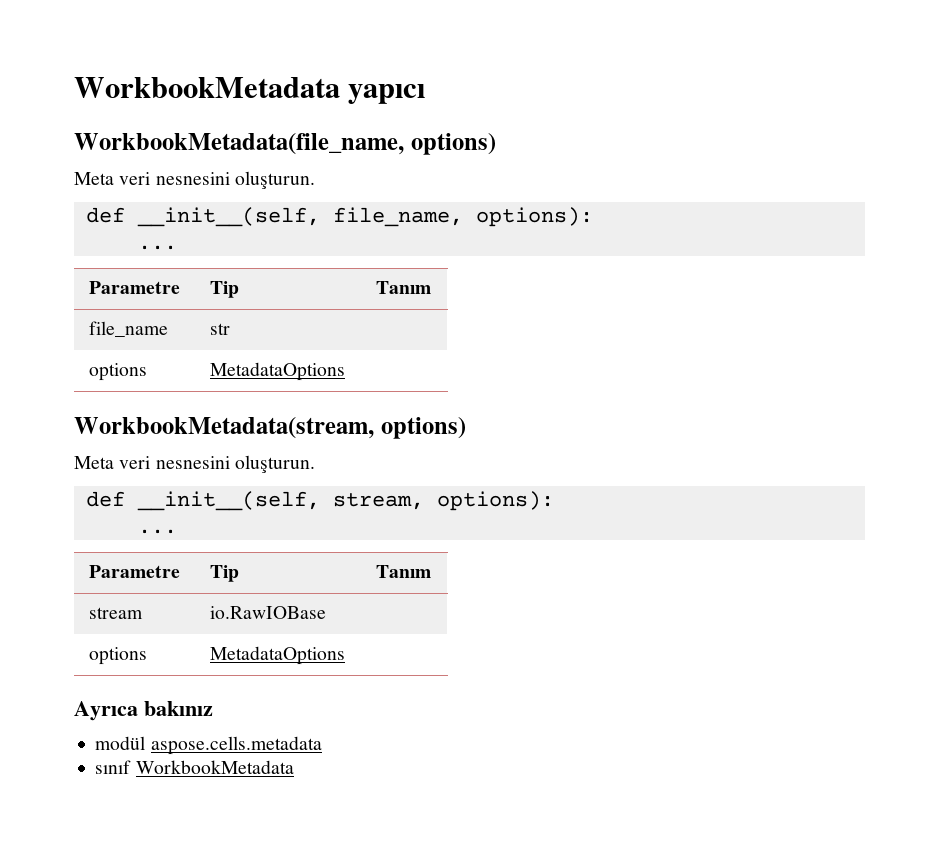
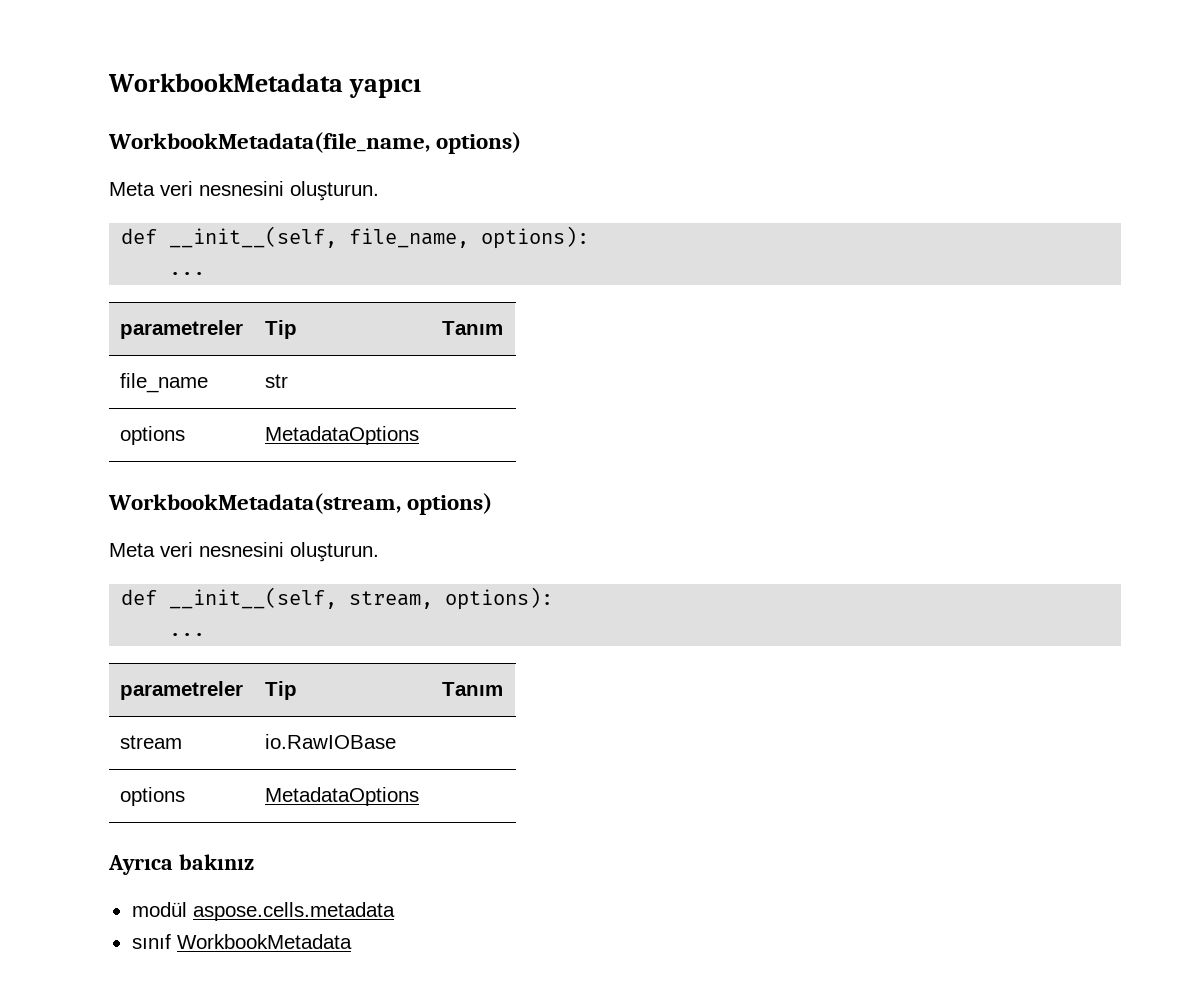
[88,281,180,294] Parametre -> [119,320,243,339] parametreler
[88,565,180,578] Parametre -> [119,681,243,700] parametreler

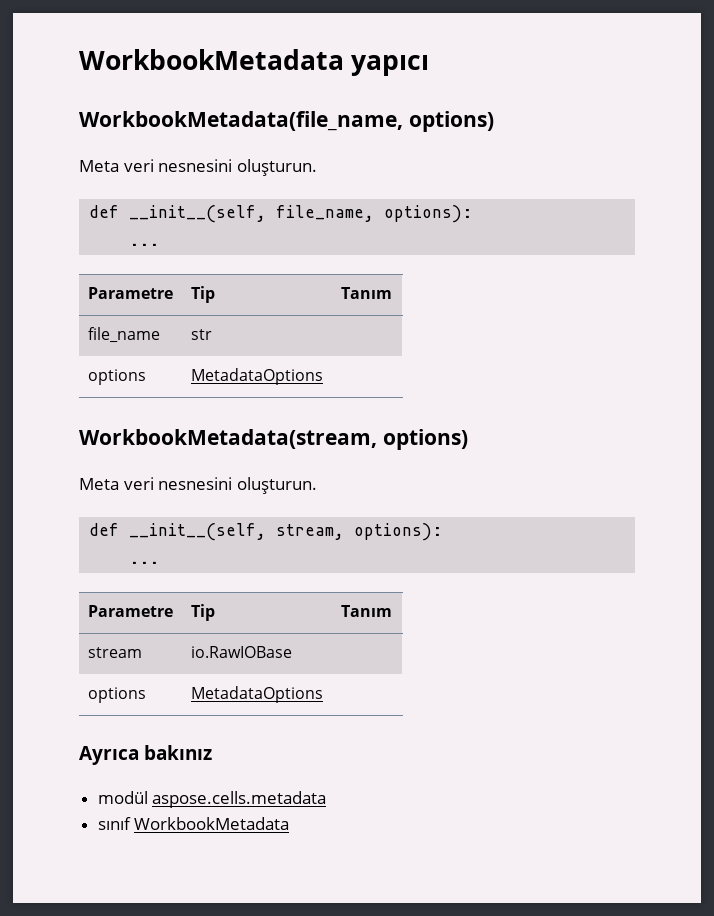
[119,320,243,339] parametreler -> [87,287,173,299] Parametre
[119,681,243,700] parametreler -> [87,605,173,617] Parametre

